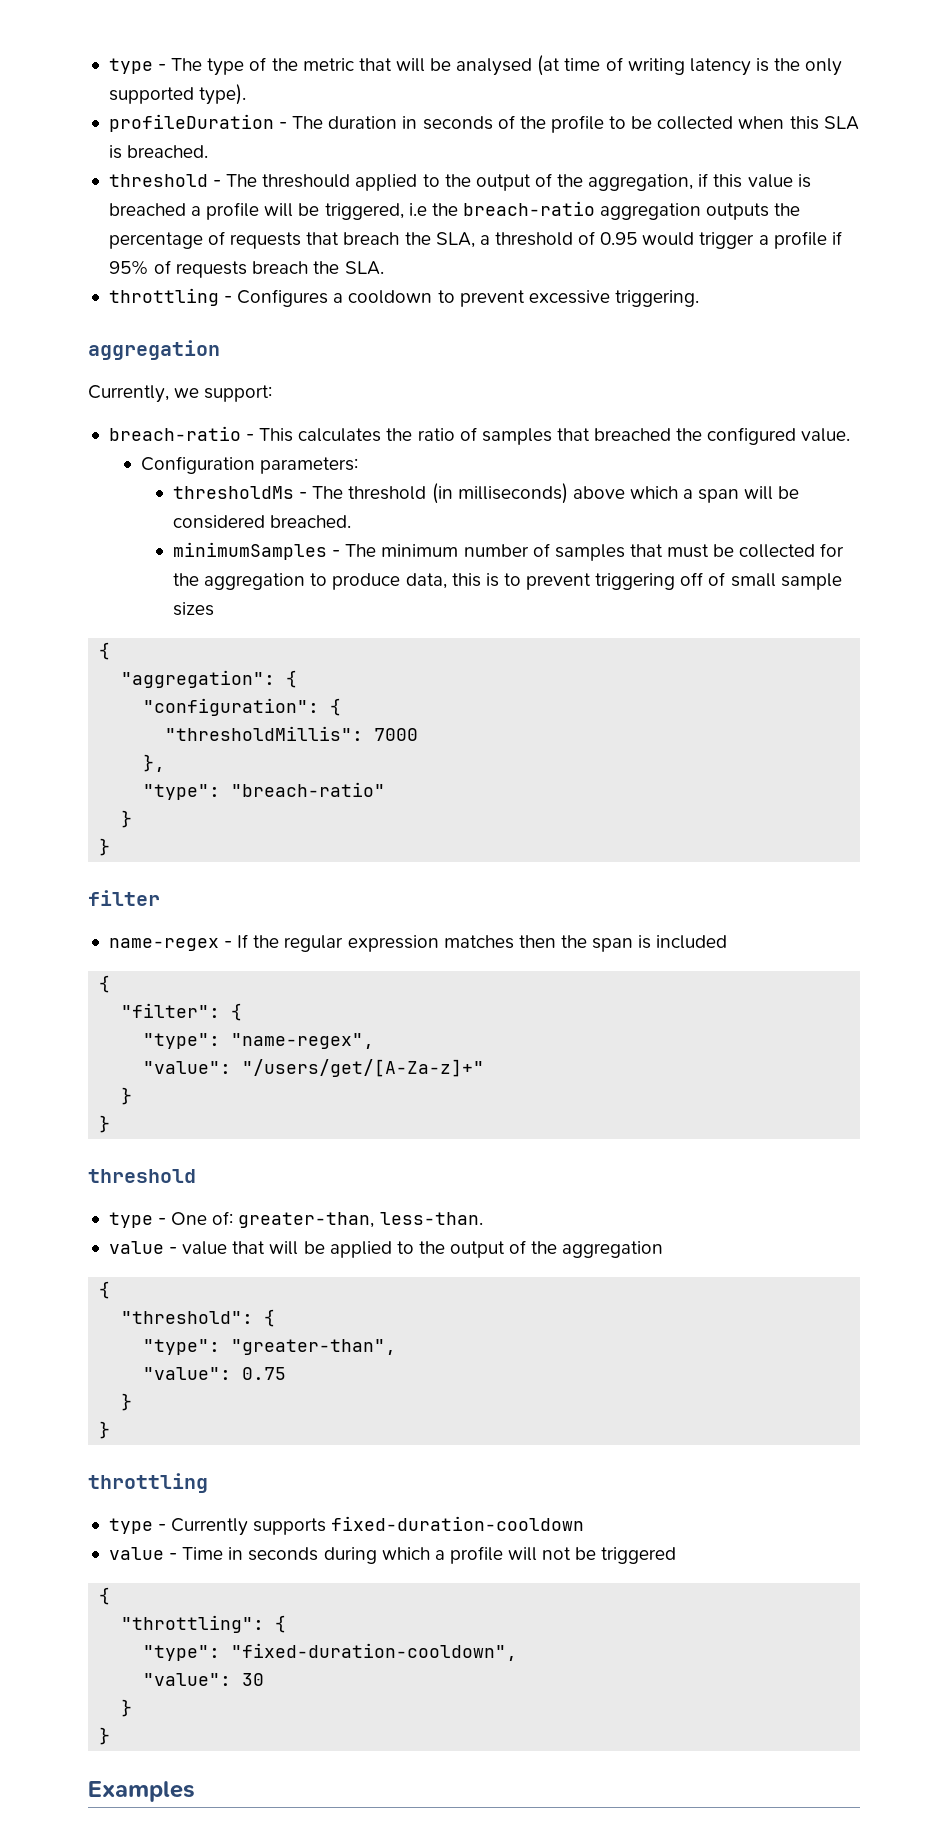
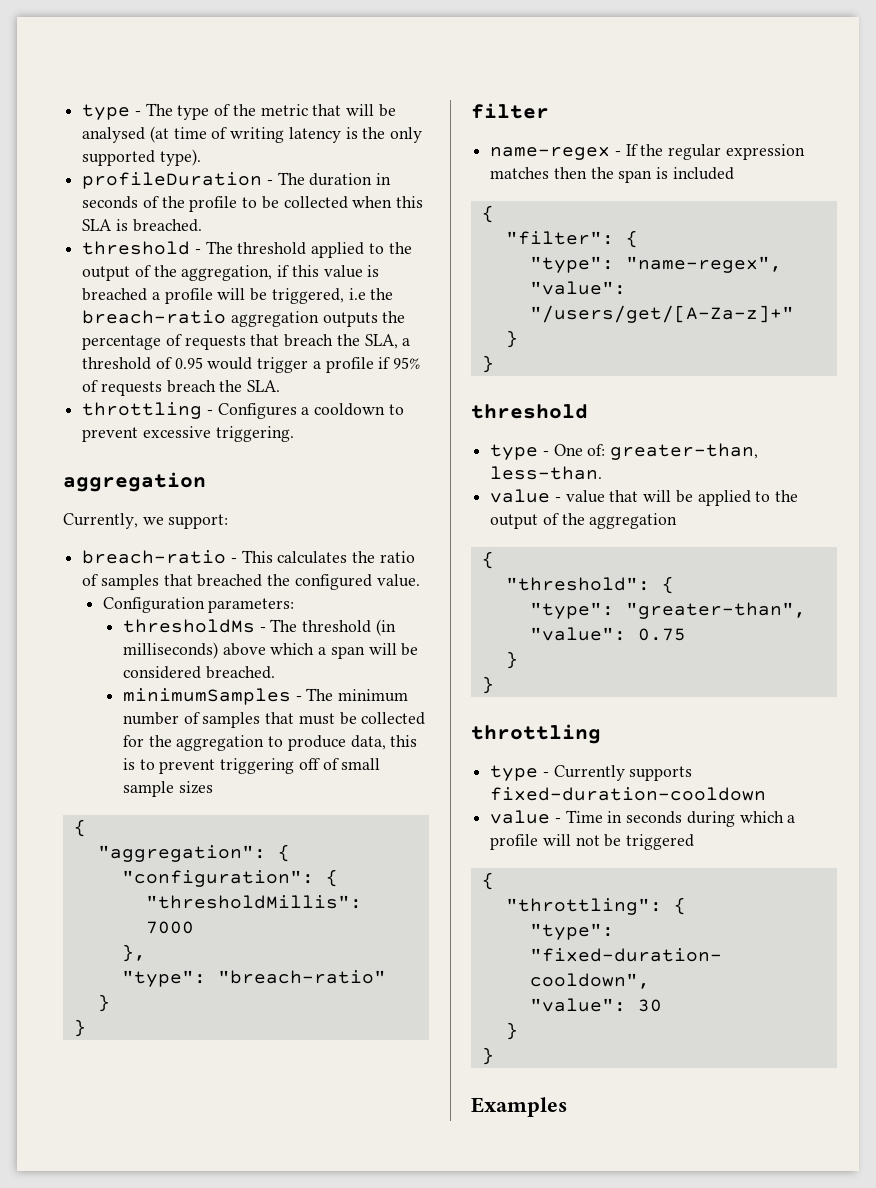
[262,174,351,188] threshould -> [237,242,307,255] threshold

